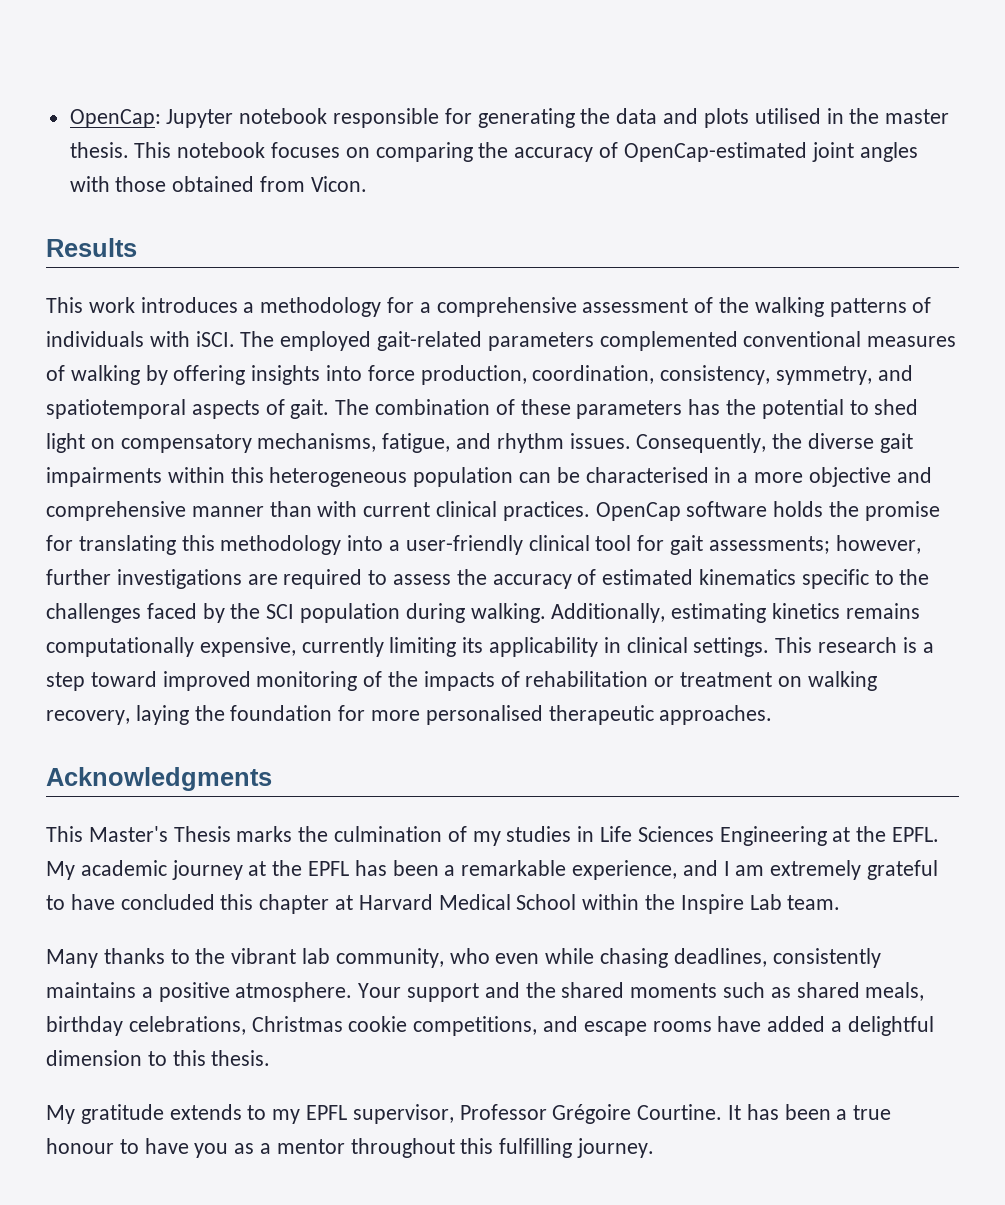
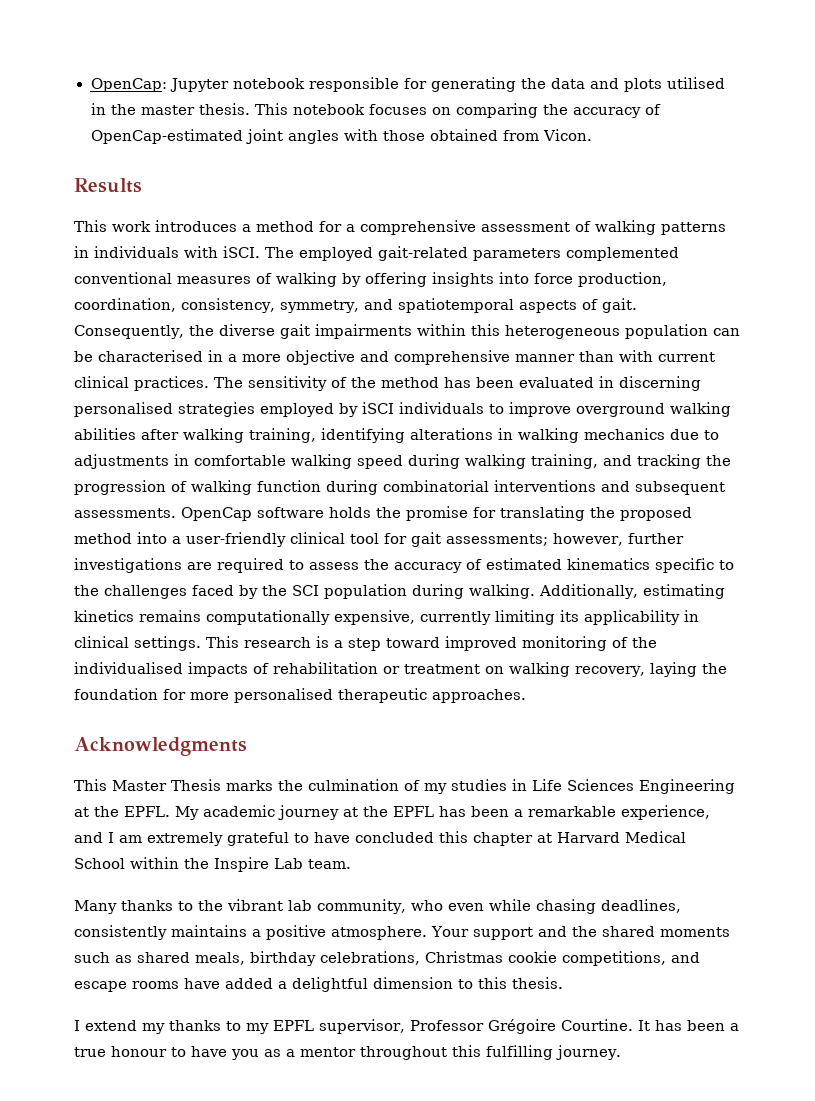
[260,297,382,317] methodology -> [256,221,314,232] method
[719,297,750,313] the -> (591, 226) none
[912,297,932,313] of -> [74,246,89,258] in
[335,399,919,419] [46,433,631,453] The combination of these parameters has the potential to shed light on compensatory mechanisms, fatigue, and rhythm issues. -> (637, 305) none
(590, 511) none -> [214,376,701,391] [74,402,731,417] [74,428,719,443] [74,454,731,469] [74,480,725,495] [74,508,176,518] The sensitivity of the method has been evaluated in discerning personalised strategies employed by iSCI individuals to improve overground walking abilities after walking training, identifying alterations in walking mechanics due to adjustments in comfortable walking speed during walking training, and tracking the progression of walking function during combinatorial interventions and subsequent assessments.
[181,535,342,555] this methodology -> [590,507,692,521] [74,533,132,544] the proposed method
(419, 679) none -> [74,662,183,674] individualised
[88,826,168,842] Master's -> [112,780,167,791] Master
[46,1104,242,1124] My gratitude extends -> [74,1020,221,1034] I extend my thanks

